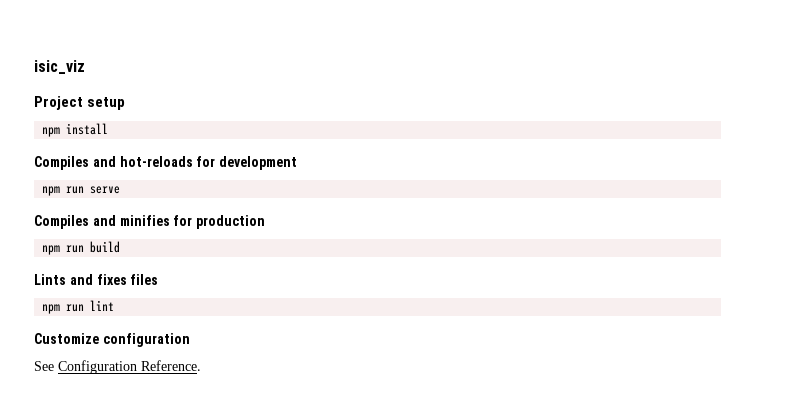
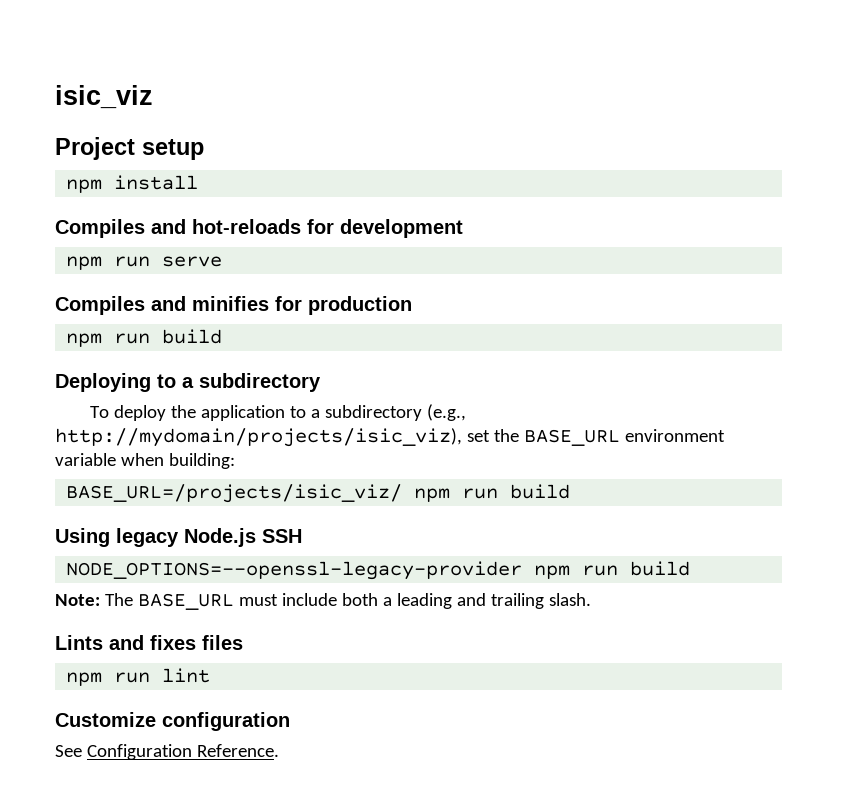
(121, 247) none -> [55,373,321,392] [90,404,467,421] [55,428,725,447] [55,453,235,469] [66,484,571,503] [55,528,302,547] [66,561,691,580] [55,593,591,610] // Deploying to a subdirectory // To deploy the application to a subdirectory (e.g., http://mydomain/projects/isic_viz), set the BASE_URL environment variable when building: // BASE_URL=/projects/isic_viz/ npm run build // Using legacy Node.js SSH // NODE_OPTIONS=--openssl-legacy-provider npm run build // Note: The BASE_URL must include both a leading and trailing slash.

